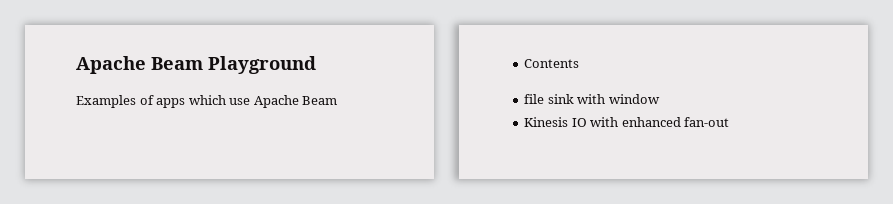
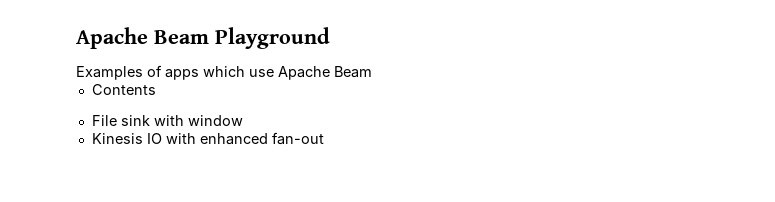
[524,94,545,104] file -> [91,115,117,126] File

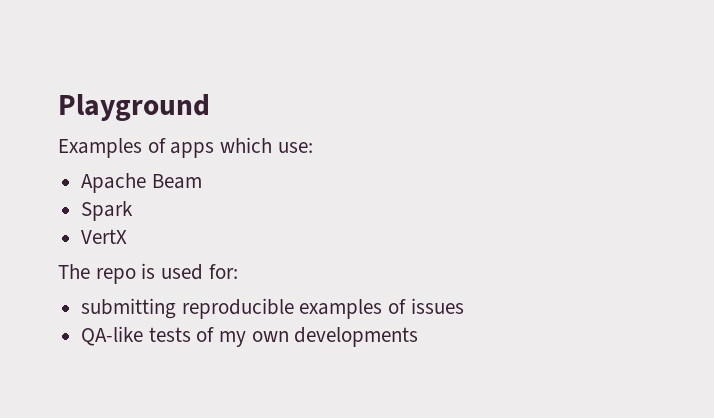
[76,27,209,49] Apache Beam -> (58, 107) none
[249,69,274,77] use -> [277,142,313,153] use: //
[91,84,156,95] [91,115,243,126] [91,132,324,145] Contents // File sink with window // Kinesis IO with enhanced fan-out -> [81,201,134,221] [81,229,128,244] [58,263,238,284] [81,298,464,319] [81,326,419,347] Spark // VertX // The repo is used for: // submitting reproducible examples of issues // QA-like tests of my own developments

